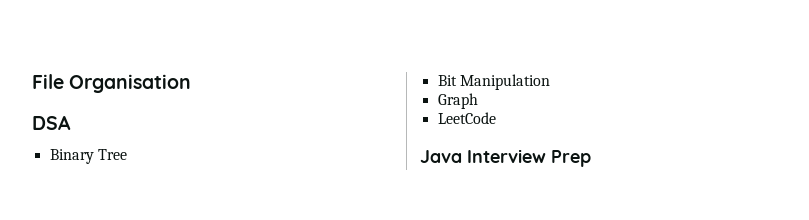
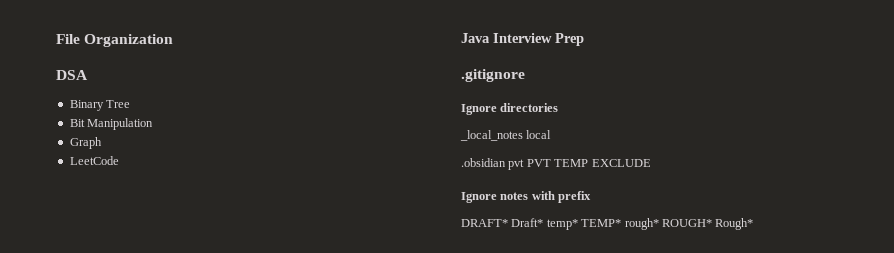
[69,74,192,93] Organisation -> [84,34,174,47] Organization
(591, 158) none -> [461,69,525,82] [461,103,559,115] [460,130,552,141] [461,158,651,170] [461,191,592,203] [461,218,754,230] // .gitignore // Ignore directories // _local_notes local // .obsidian pvt PVT TEMP EXCLUDE // Ignore notes with prefix // DRAFT* Draft* temp* TEMP* rough* ROUGH* Rough*

